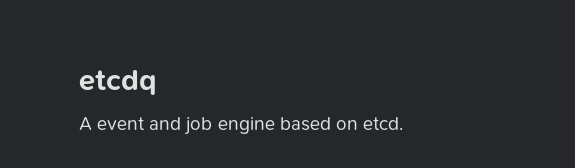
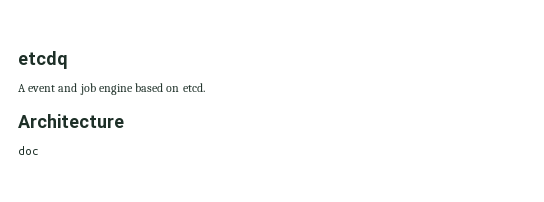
(403, 123) none -> [18,114,124,128] [18,146,39,155] // Architecture // doc

